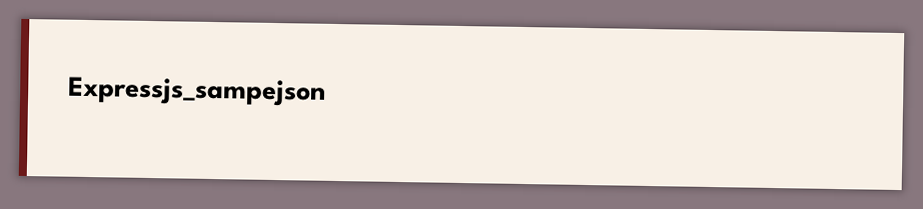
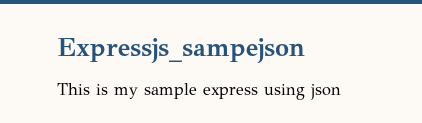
(326, 91) none -> [57,83,341,100] // This is my sample express using json

